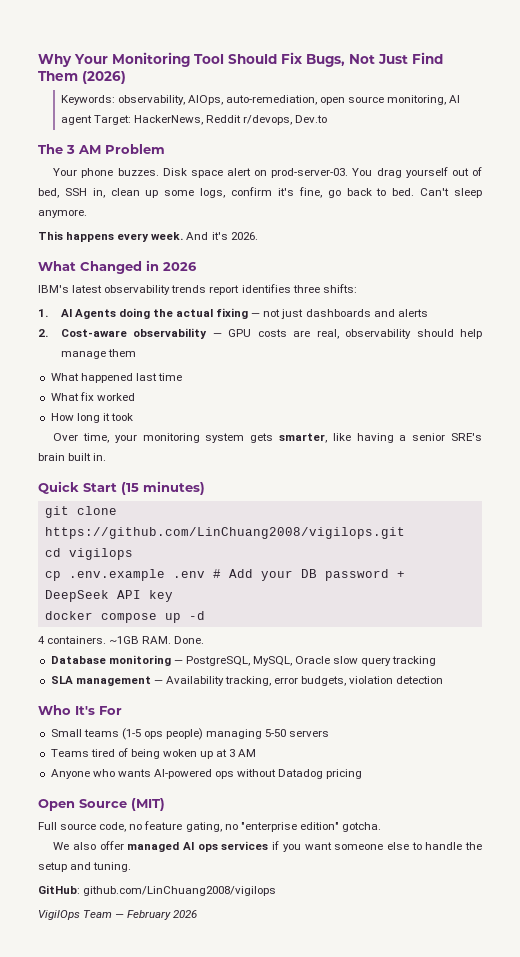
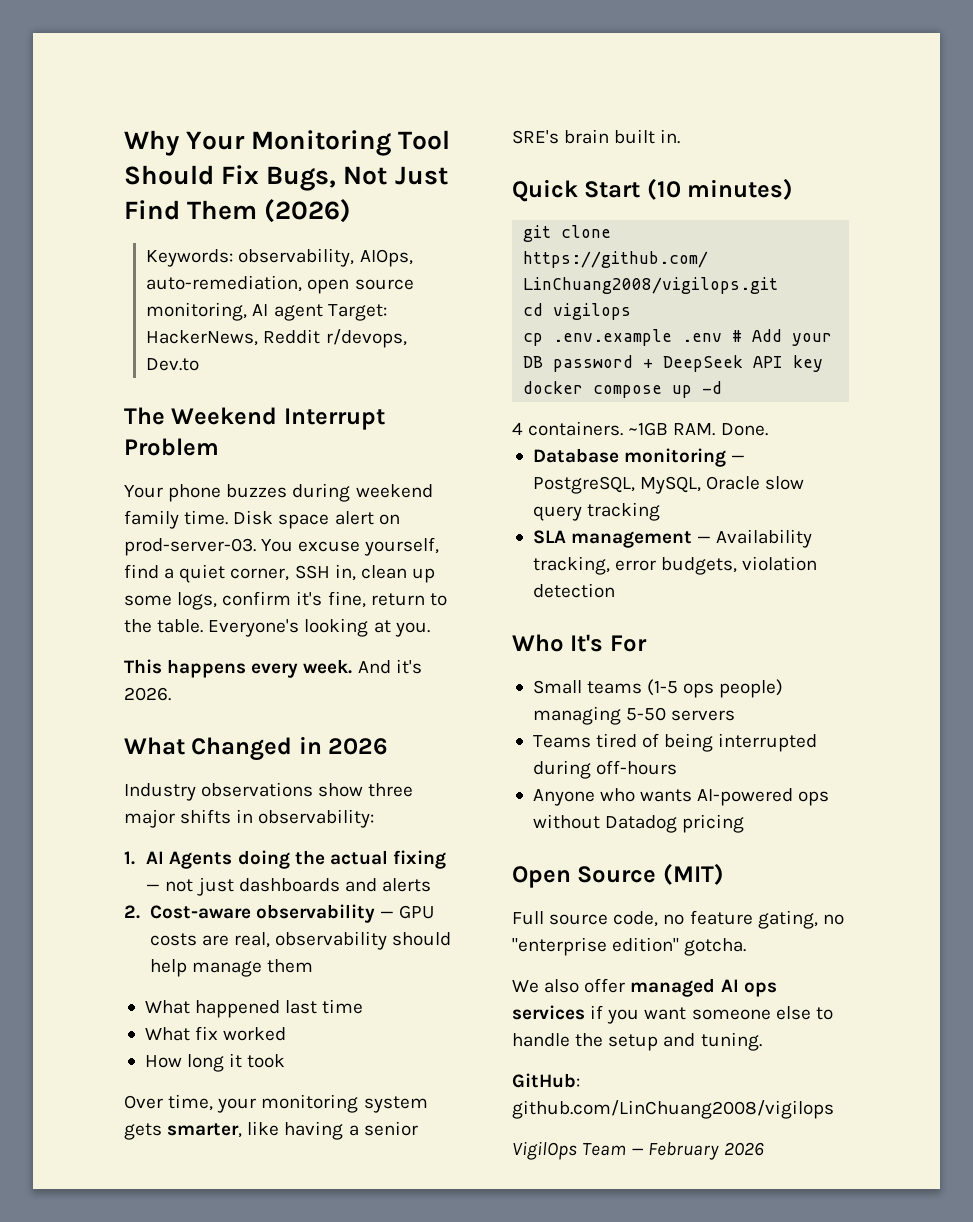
[66,145,101,154] 3 AM -> [171,407,385,430] Weekend Interrupt
[117,168,159,176] buzzes. -> [226,483,433,502] [124,510,229,529] buzzes during weekend family time.
[376,167,483,178] [38,188,59,198] drag yourself out of bed, -> [298,537,440,556] [124,564,290,583] excuse yourself, find a quiet corner,
[327,188,483,198] [38,209,87,218] go back to bed. Can't sleep anymore. -> [370,593,447,606] [124,618,430,637] return to the table. Everyone's looking at you.
[38,284,357,295] IBM's latest observability trends report identifies three shifts: -> [124,782,414,801] [124,809,375,828] Industry observations show three major shifts in observability:
[121,482,139,495] (15 -> [646,178,681,200] (10
[163,749,257,759] woken up at 3 AM -> [718,733,818,752] [532,760,678,779] interrupted during off-hours

